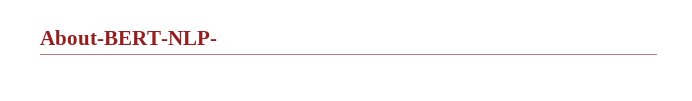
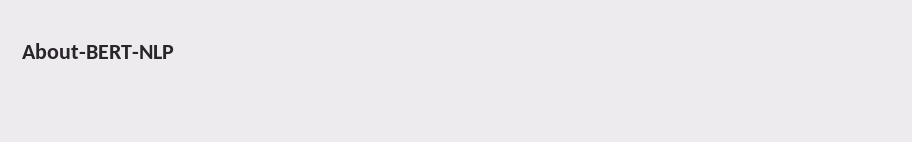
[40,30,217,45] About-BERT-NLP- -> [22,43,174,59] About-BERT-NLP

